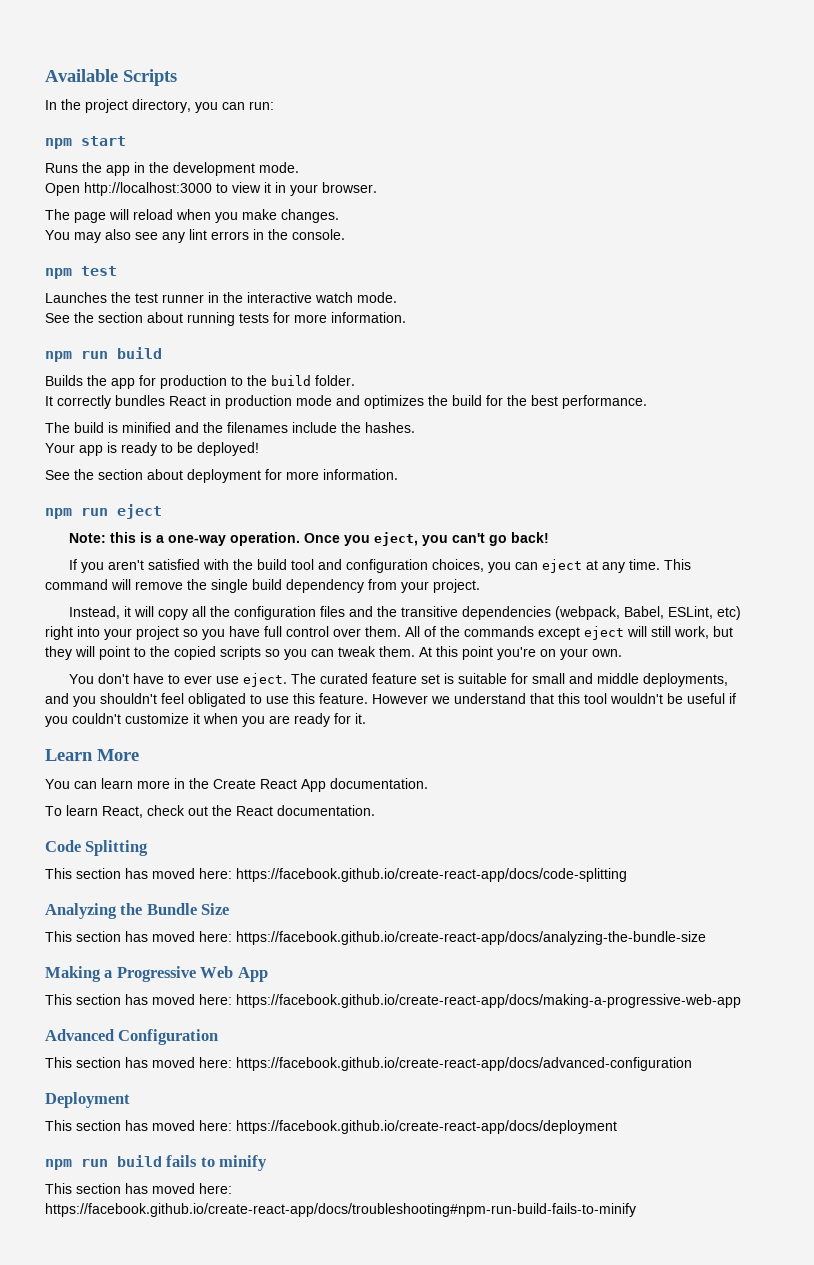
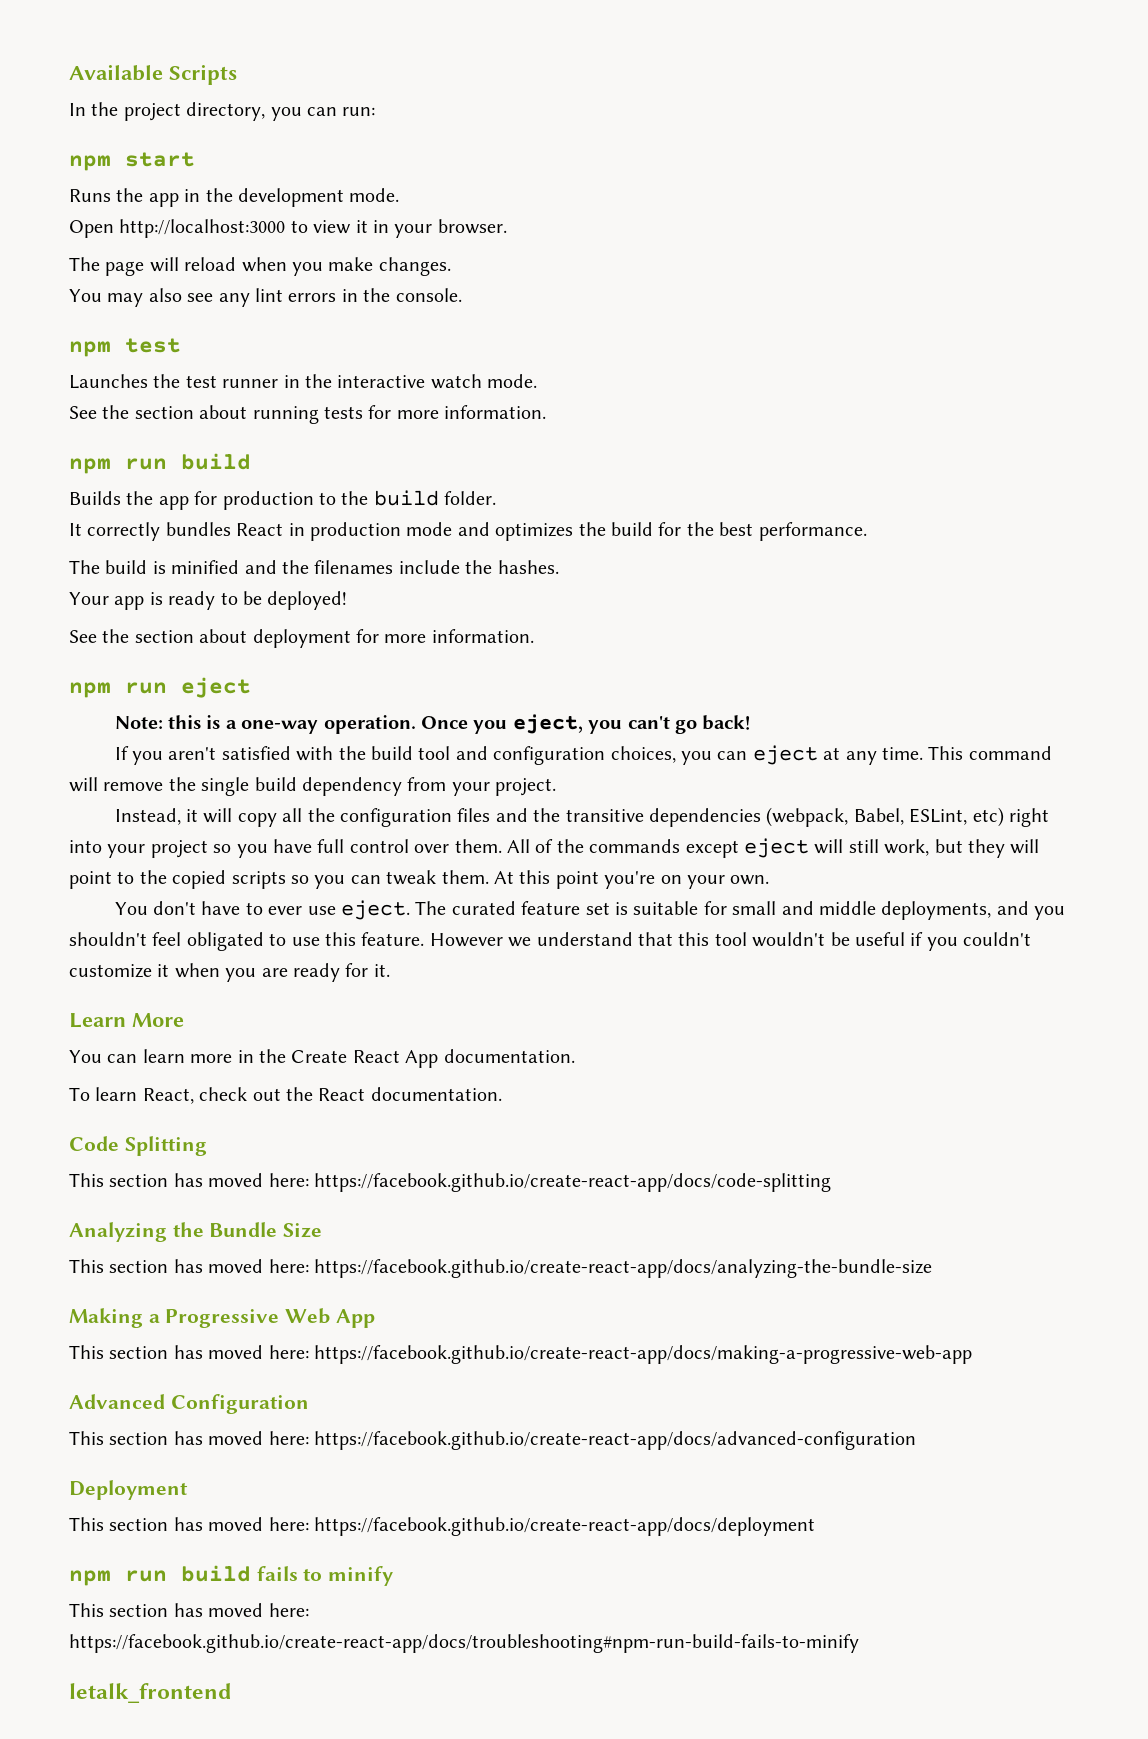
(636, 1210) none -> [69,1683,232,1703] // letalk_frontend

